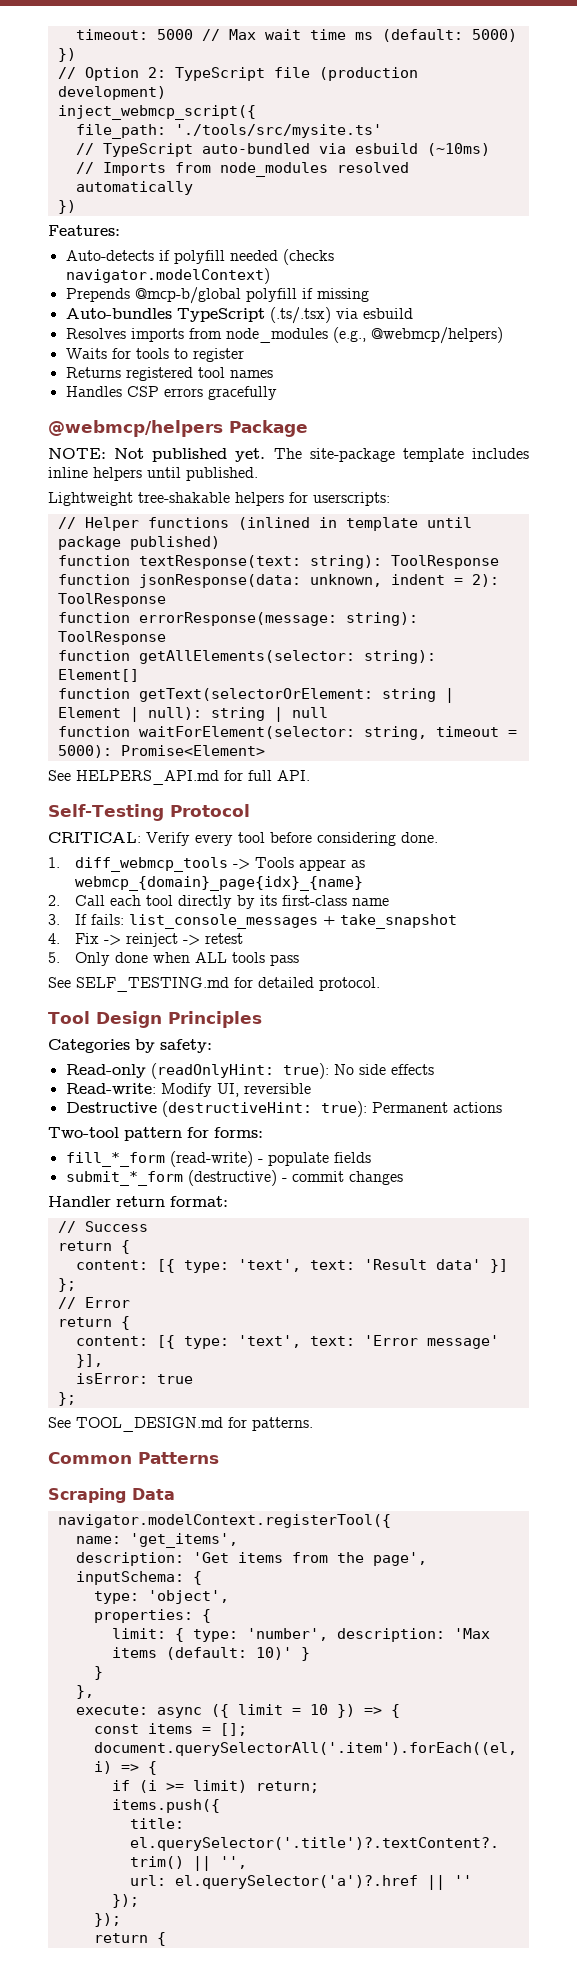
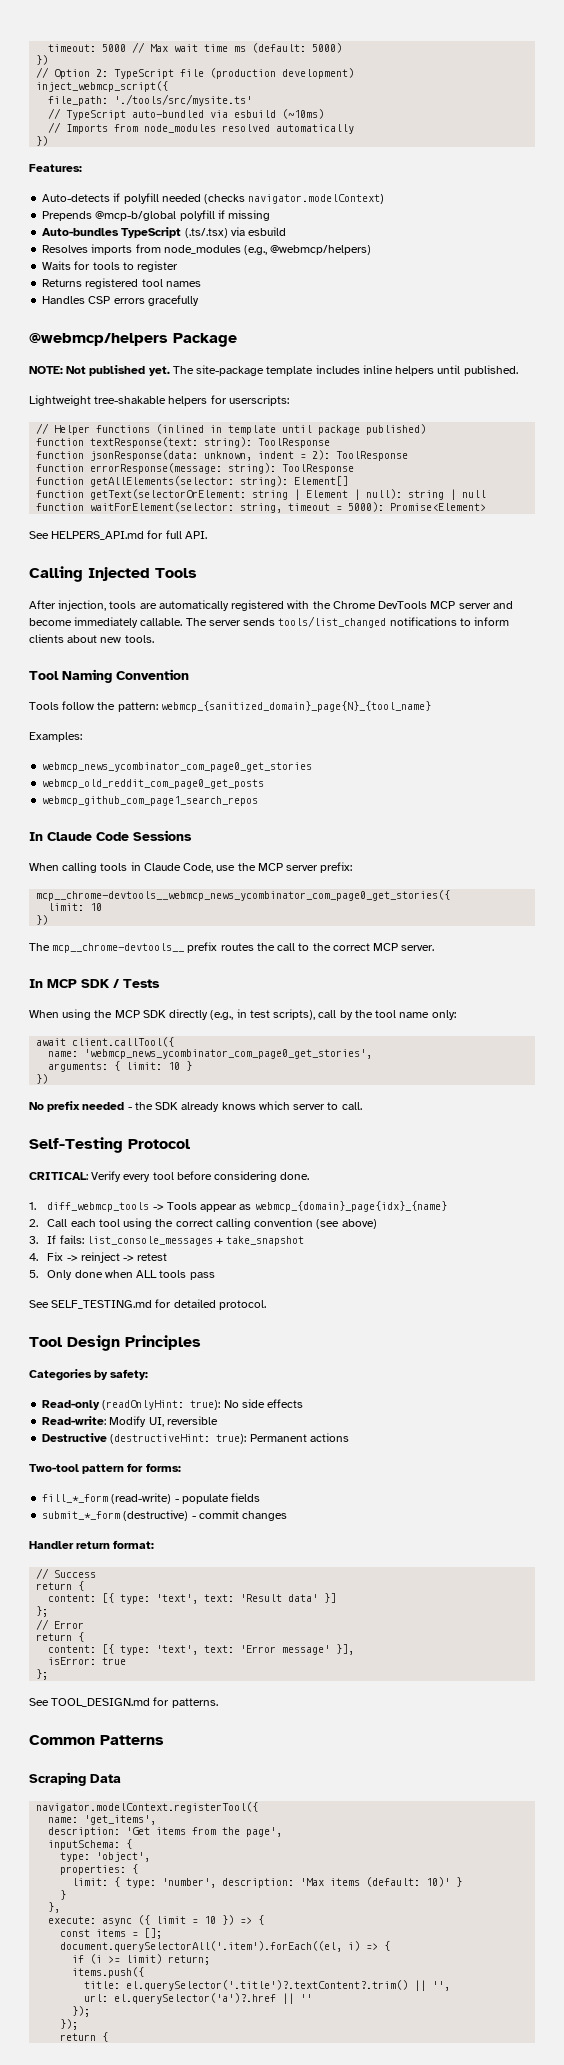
(310, 775) none -> [29,566,197,582] [29,600,513,611] [29,616,510,628] [29,634,154,643] [29,669,189,683] [29,701,431,712] [29,732,82,742] [42,762,313,772] [42,779,265,789] [42,796,259,806] [29,830,192,841] [29,862,353,873] [36,890,451,901] [48,903,103,911] [36,915,49,925] [29,942,435,953] [29,979,160,988] [29,1009,456,1020] [36,1037,175,1047] [48,1049,373,1059] [48,1061,193,1072] [36,1074,49,1084] [29,1101,362,1112] // Calling Injected Tools // After injection, tools are automatically registered with the Chrome DevTools MCP server and become immediately callable. The server sends tools/list_changed notifications to inform clients about new tools. // Tool Naming Convention // Tools follow the pattern: webmcp_{sanitized_domain}_page{N}_{tool_name} // Examples: // webmcp_news_ycombinator_com_page0_get_stories // webmcp_old_reddit_com_page0_get_posts // webmcp_github_com_page1_search_repos // In Claude Code Sessions // When calling tools in Claude Code, use the MCP server prefix: // mcp__chrome-devtools__webmcp_news_ycombinator_com_page0_get_stories({ // limit: 10 // }) // The mcp__chrome-devtools__ prefix routes the call to the correct MCP server. // In MCP SDK / Tests // When using the MCP SDK directly (e.g., in test scripts), call by the tool name only: // await client.callTool({ // name: 'webmcp_news_ycombinator_com_page0_get_stories', // arguments: { limit: 10 } // }) // No prefix needed - the SDK already knows which server to call.
[177,895,389,909] directly by its first-class name -> [123,1218,377,1229] using the correct calling convention (see above)

